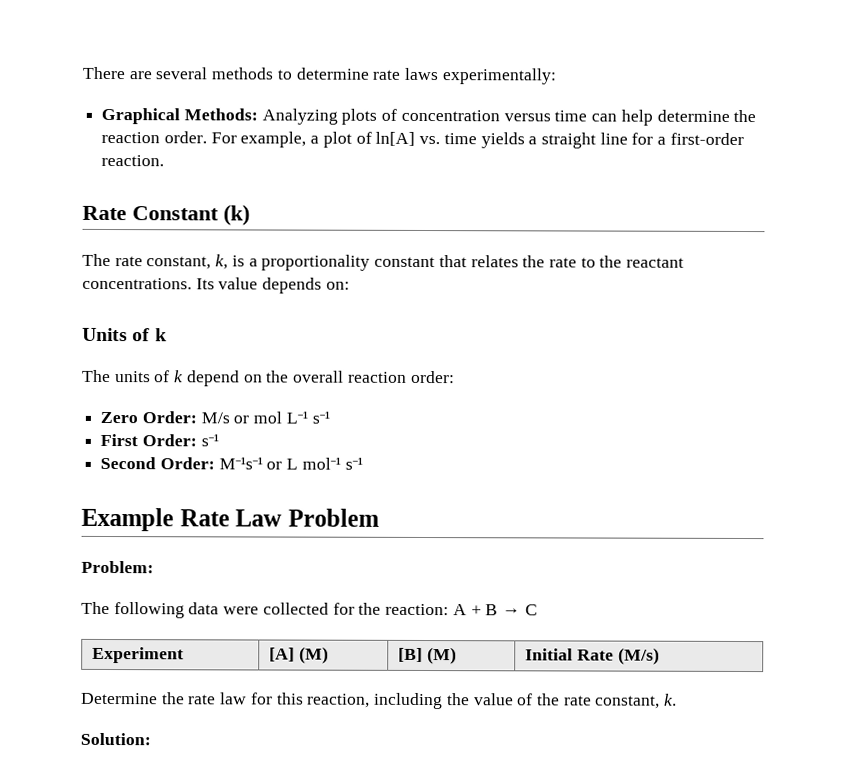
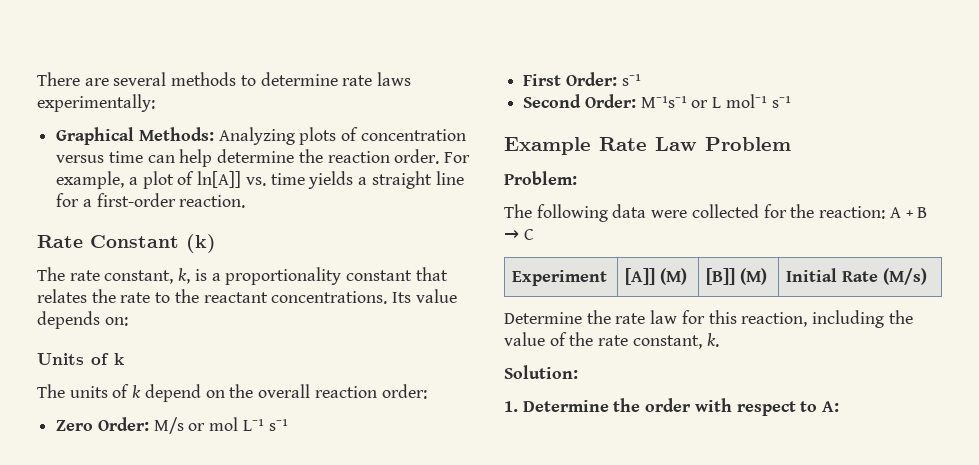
[375,131,416,146] ln[A] -> [197,171,242,188] ln[A]]
[269,646,329,664] [398,647,424,662] [A] (M) | [B] -> [625,268,688,285] [706,268,736,285] [A]] (M) | [B]]
(151, 739) none -> [504,398,840,416] // 1. Determine the order with respect to A:

